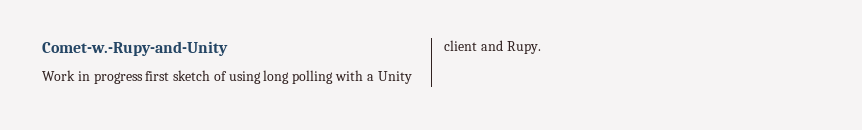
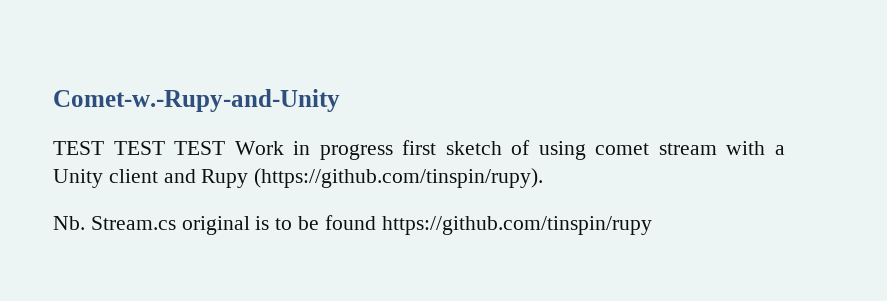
(228, 48) none -> [53,141,226,155] TEST TEST TEST
[263,70,334,84] long polling -> [595,143,717,155] comet stream
[506,41,541,54] Rupy. -> [201,168,544,188] [53,215,652,235] Rupy (https://github.com/tinspin/rupy). // Nb. Stream.cs original is to be found https://github.com/tinspin/rupy

